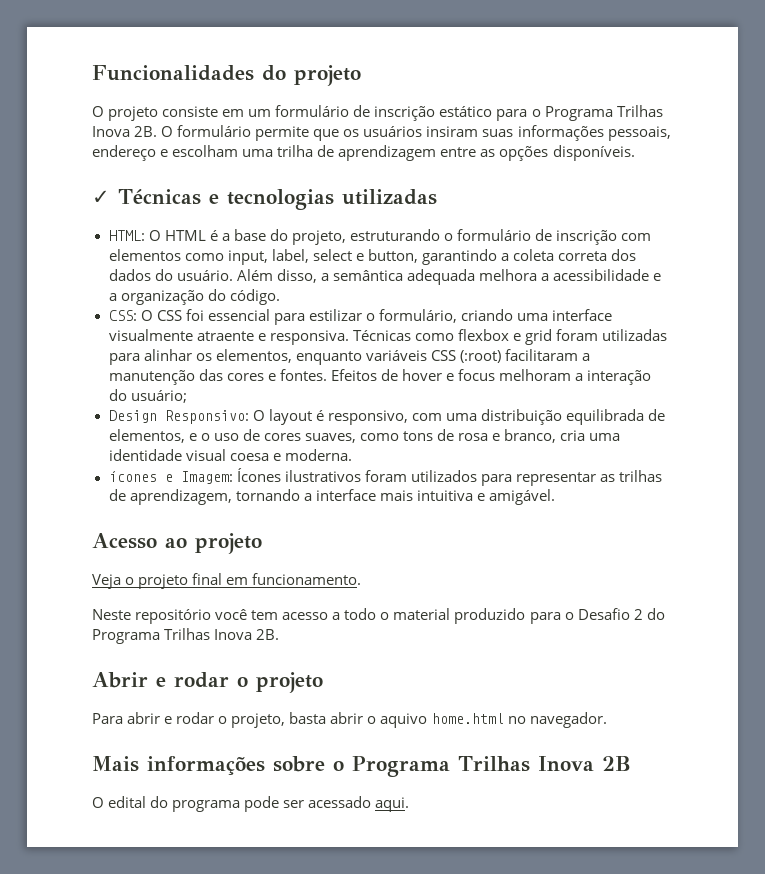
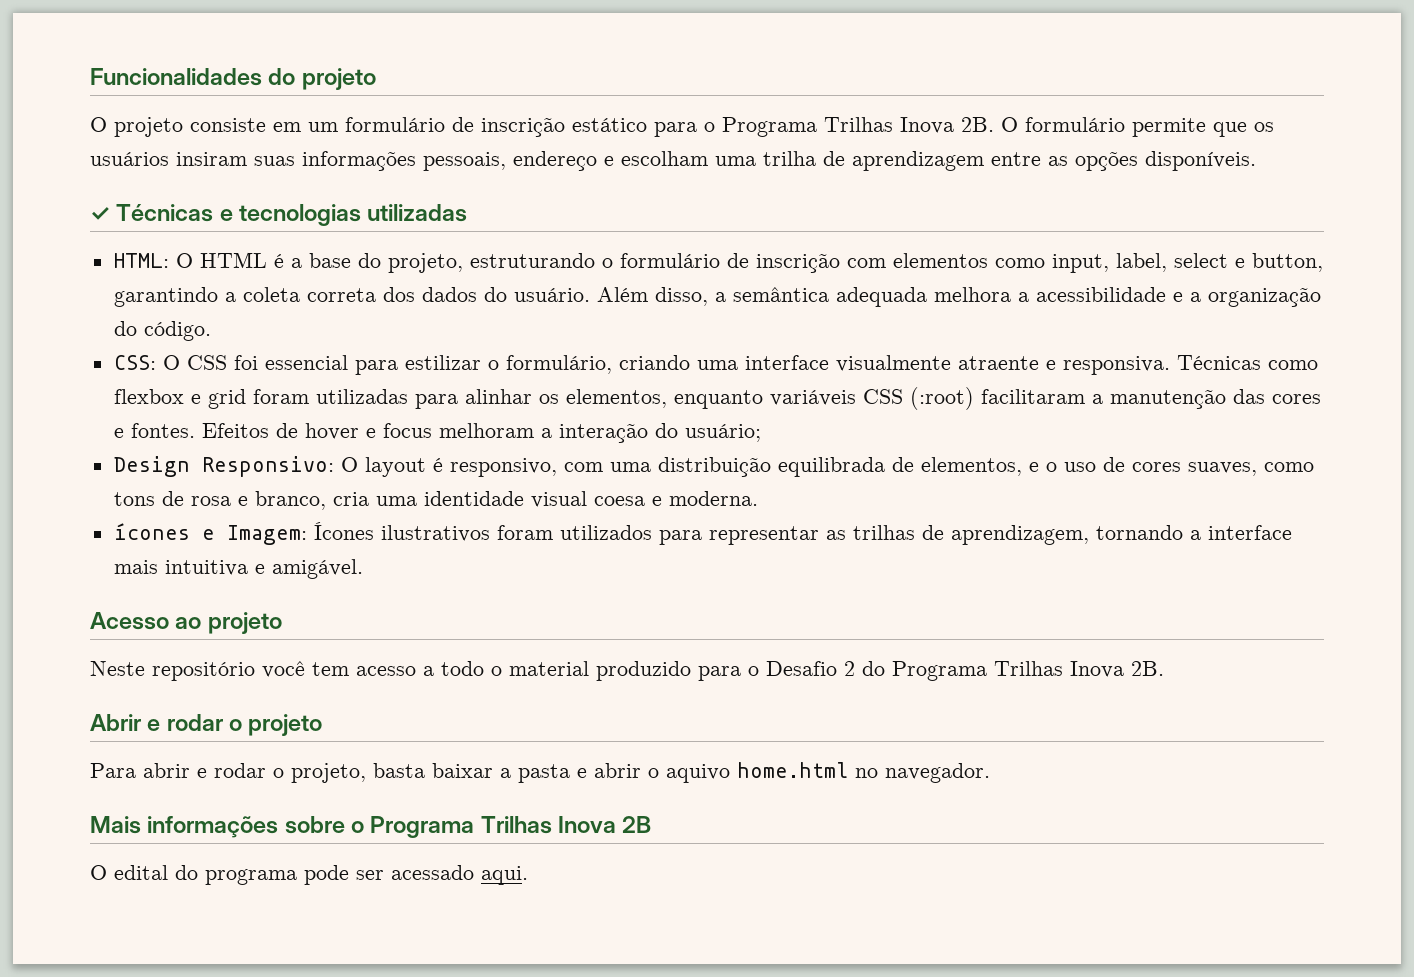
[92,573,362,589] // Veja o projeto final em funcionamento. -> (282, 623) none
(327, 718) none -> [432,763,587,783] baixar a pasta e

